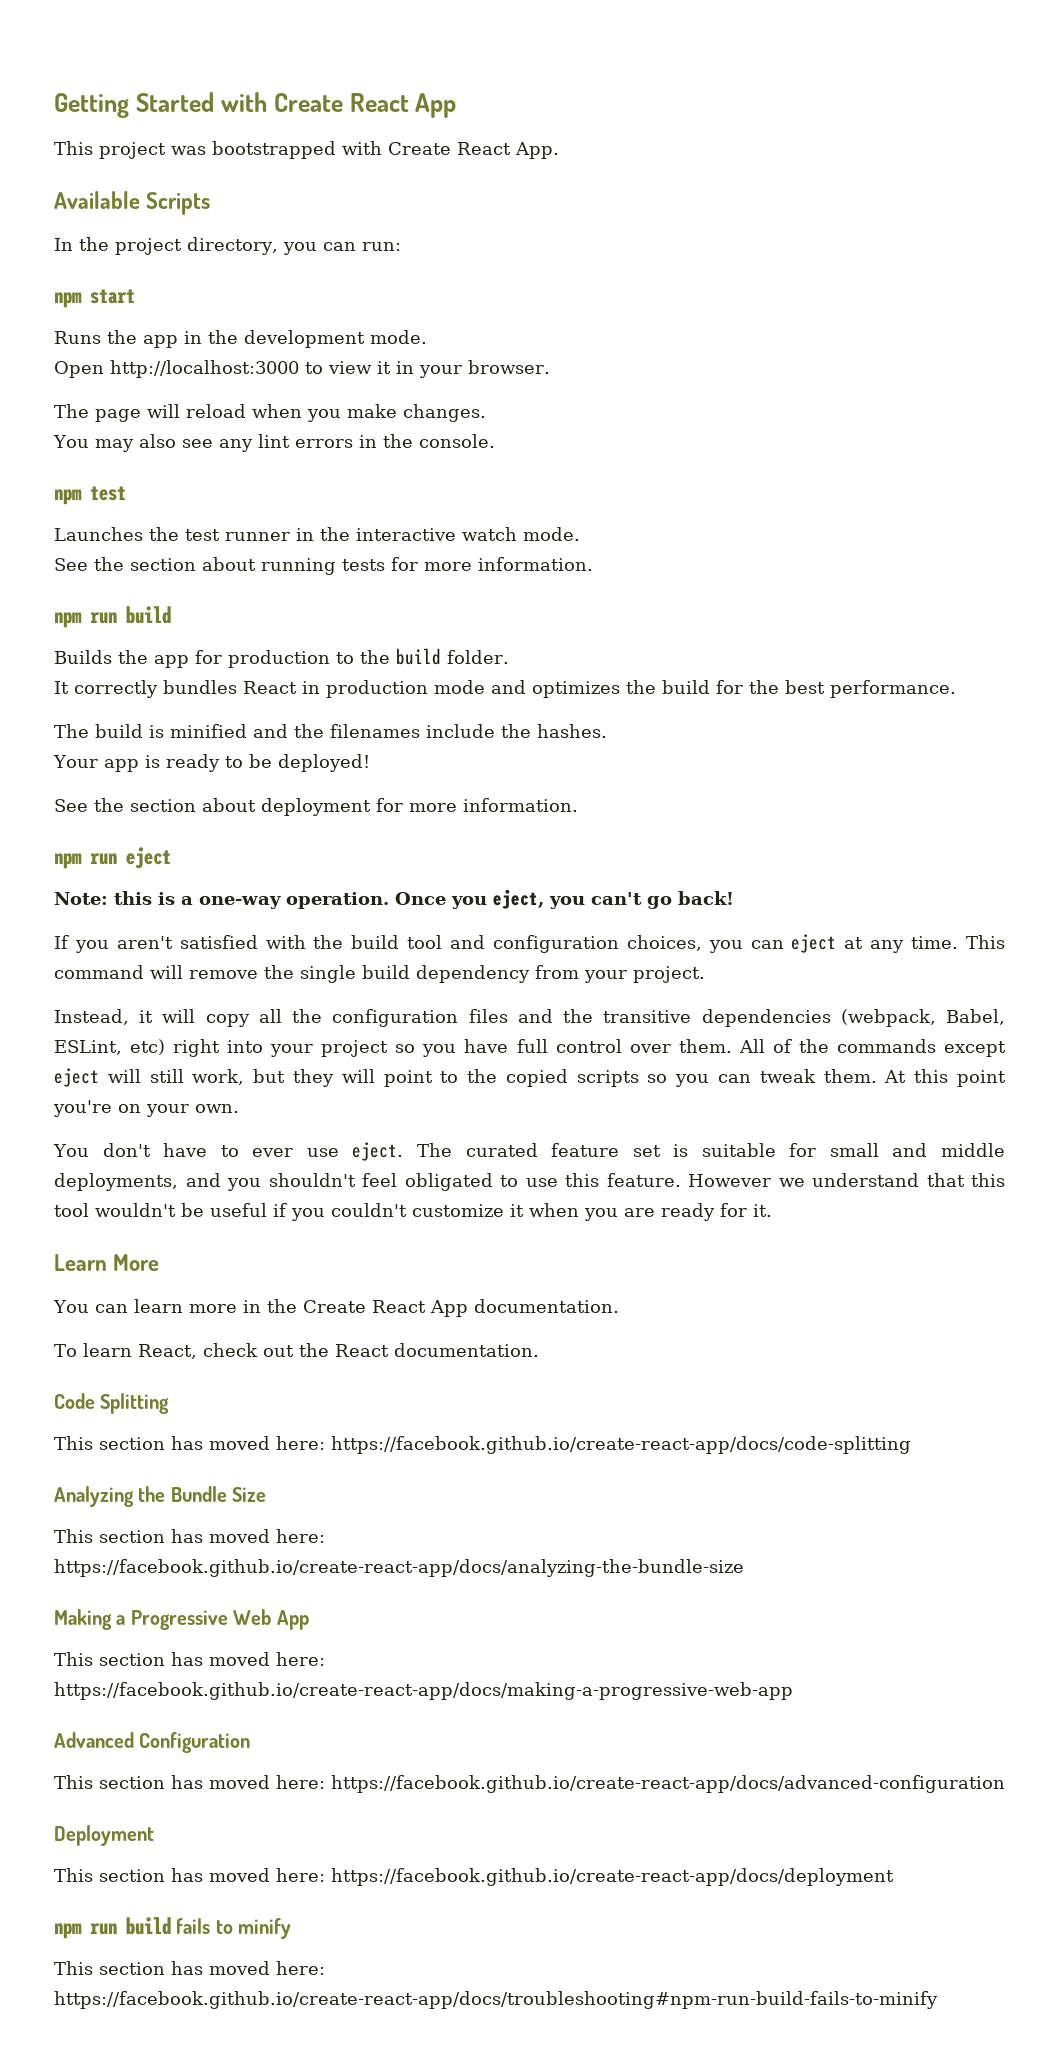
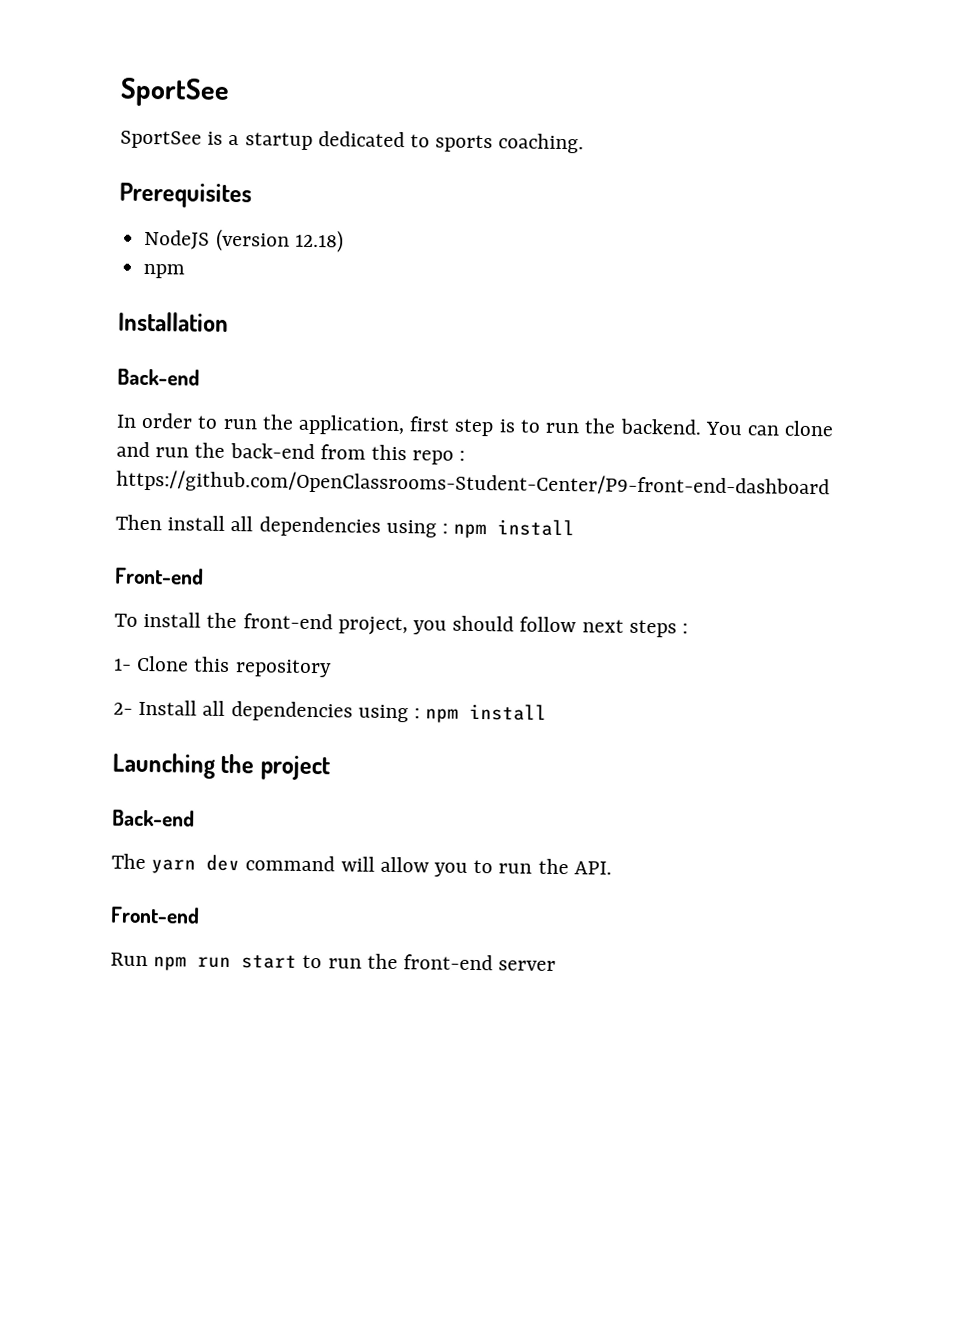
[54,92,457,118] [54,141,559,159] [54,191,211,215] [54,237,401,255] [54,289,135,308] [54,330,427,348] [54,360,550,378] [54,404,486,422] [53,434,495,452] [54,486,126,505] [54,527,580,541] [54,557,593,575] [54,606,171,628] [54,648,509,668] [54,680,956,698] [54,724,607,738] [53,754,370,772] [54,798,578,816] [54,847,171,869] [54,889,734,909] [54,934,1005,953] [54,965,705,983] [54,1009,1006,1027] [54,1039,1006,1057] [54,1068,1006,1087] [53,1100,239,1117] [53,1142,1005,1161] [54,1173,1005,1191] [54,1203,772,1221] [54,1254,160,1271] [53,1299,619,1317] [54,1343,539,1359] [54,1393,170,1414] [54,1436,911,1454] [54,1486,267,1507] [54,1529,325,1543] [54,1559,744,1577] [54,1609,309,1630] [54,1652,325,1666] [54,1682,793,1700] [54,1732,251,1753] [54,1775,1005,1793] [54,1825,154,1846] [54,1868,894,1886] [54,1917,292,1939] [54,1961,325,1975] [54,1991,938,2009] Getting Started with Create React App // This project was bootstrapped with Create React App. // Available Scripts // In the project directory, you can run: // npm start // Runs the app in the development mode. // Open http://localhost:3000 to view it in your browser. // The page will reload when you make changes. // You may also see any lint errors in the console. // npm test // Launches the test runner in the interactive watch mode. // See the section about running tests for more information. // npm run build // Builds the app for production to the build folder. // It correctly bundles React in production mode and optimizes the build for the best performance. // The build is minified and the filenames include the hashes. // Your app is ready to be deployed! // See the section about deployment for more information. // npm run eject // Note: this is a one-way operation. Once you eject, you can't go back! // If you aren't satisfied with the build tool and configuration choices, you can eject at any time. This command will remove the single build dependency from your project. // Instead, it will copy all the configuration files and the transitive dependencies (webpack, Babel, ESLint, etc) right into your project so you have full control over them. All of the commands except eject will still work, but they will point to the copied scripts so you can tweak them. At this point you're on your own. // You don't have to ever use eject. The curated feature set is suitable for small and middle deployments, and you shouldn't feel obligated to use this feature. However we understand that this tool wouldn't be useful if you couldn't customize it when you are ready for it. // Learn More // You can learn more in the Create React App documentation. // To learn React, check out the React documentation. // Code Splitting // This section has moved here: https://facebook.github.io/create-react-app/docs/code-splitting // Analyzing the Bundle Size // This section has moved here: https://facebook.github.io/create-react-app/docs/analyzing-the-bundle-size // Making a Progressive Web App // This section has moved here: https://facebook.github.io/create-react-app/docs/making-a-progressive-web-app // Advanced Configuration // This section has moved here: https://facebook.github.io/create-react-app/docs/advanced-configuration // Deployment // This section has moved here: https://facebook.github.io/create-react-app/docs/deployment // npm run build fails to minify // This section has moved here: https://facebook.github.io/create-react-app/docs/troubleshooting#npm-run-build-fails-to-minify -> [120,77,230,107] [120,130,585,154] [119,182,252,209] [144,228,344,253] [143,263,186,279] [118,311,229,332] [117,368,200,386] [116,412,835,437] [116,441,466,465] [116,469,830,499] [115,514,576,539] [115,567,204,585] [114,611,689,638] [113,655,332,678] [113,699,548,723] [112,752,330,781] [112,809,195,827] [111,853,612,877] [110,906,200,924] [110,952,557,971] SportSee // SportSee is a startup dedicated to sports coaching. // Prerequisites // NodeJS (version 12.18) // npm // Installation // Back-end // In order to run the application, first step is to run the backend. You can clone and run the back-end from this repo : https://github.com/OpenClassrooms-Student-Center/P9-front-end-dashboard // Then install all dependencies using : npm install // Front-end // To install the front-end project, you should follow next steps : // 1- Clone this repository // 2- Install all dependencies using : npm install // Launching the project // Back-end // The yarn dev command will allow you to run the API. // Front-end // Run npm run start to run the front-end server

